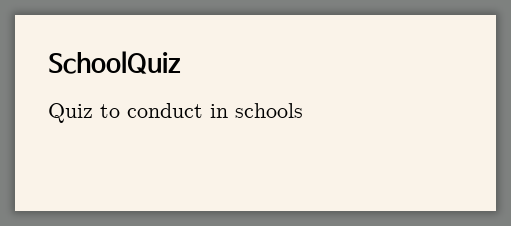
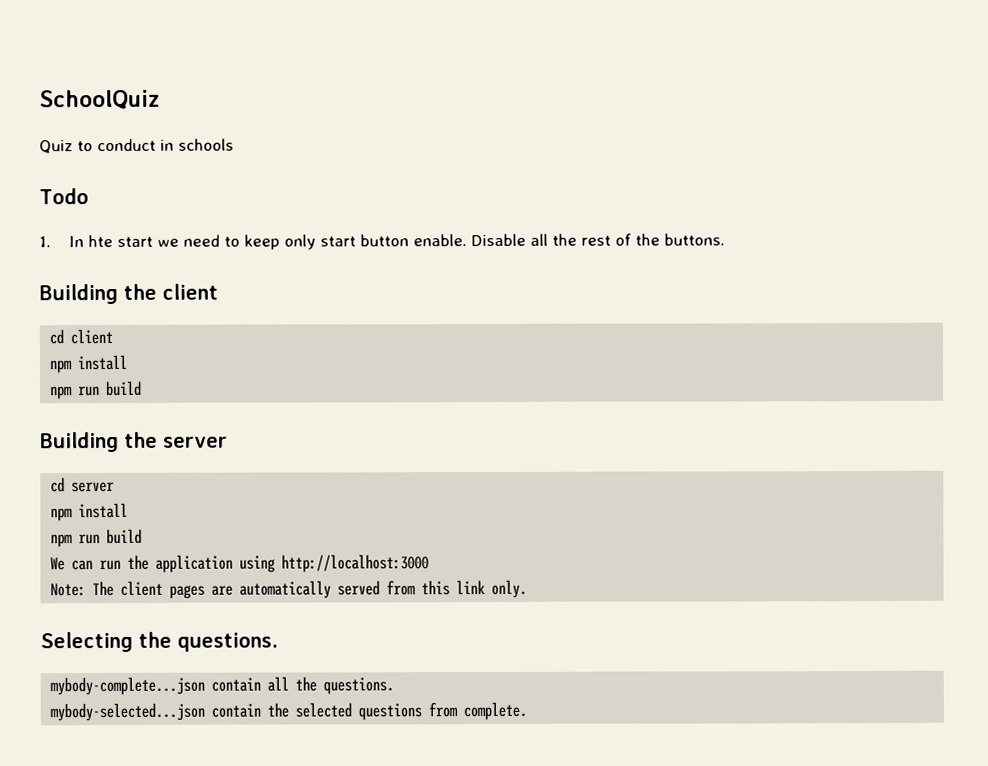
(303, 110) none -> [39,188,89,205] [39,233,726,250] [39,283,218,305] [49,328,114,345] [49,354,128,374] [50,380,143,400] [40,431,228,453] [50,477,116,493] [50,502,129,522] [50,528,143,548] [50,554,430,573] [50,579,528,599] [40,631,278,653] [50,676,395,696] [50,701,528,722] // Todo // 1. In hte start we need to keep only start button enable. Disable all the rest of the buttons. // Building the client // cd client // npm install // npm run build // Building the server // cd server // npm install // npm run build // We can run the application using http://localhost:3000 // Note: The client pages are automatically served from this link only. // Selecting the questions. // mybody-complete...json contain all the questions. // mybody-selected...json contain the selected questions from complete.

